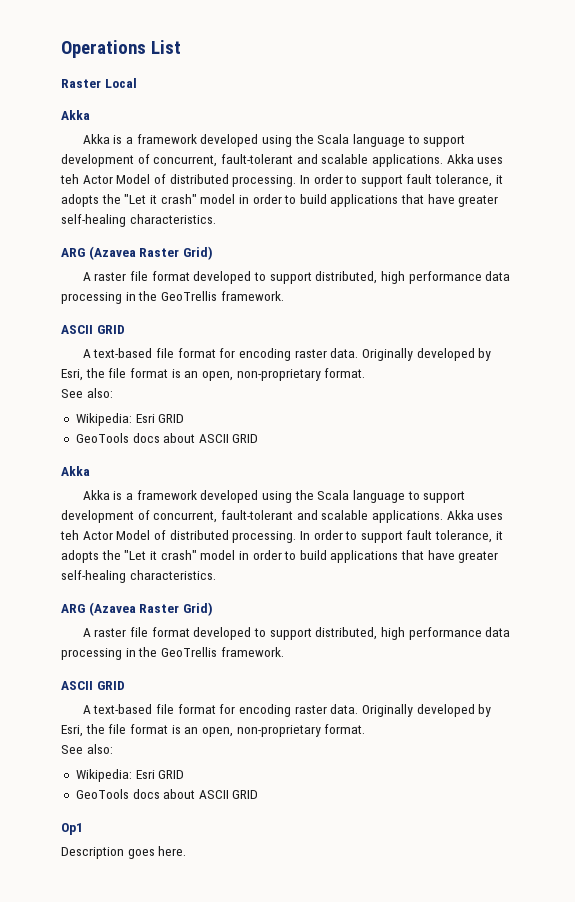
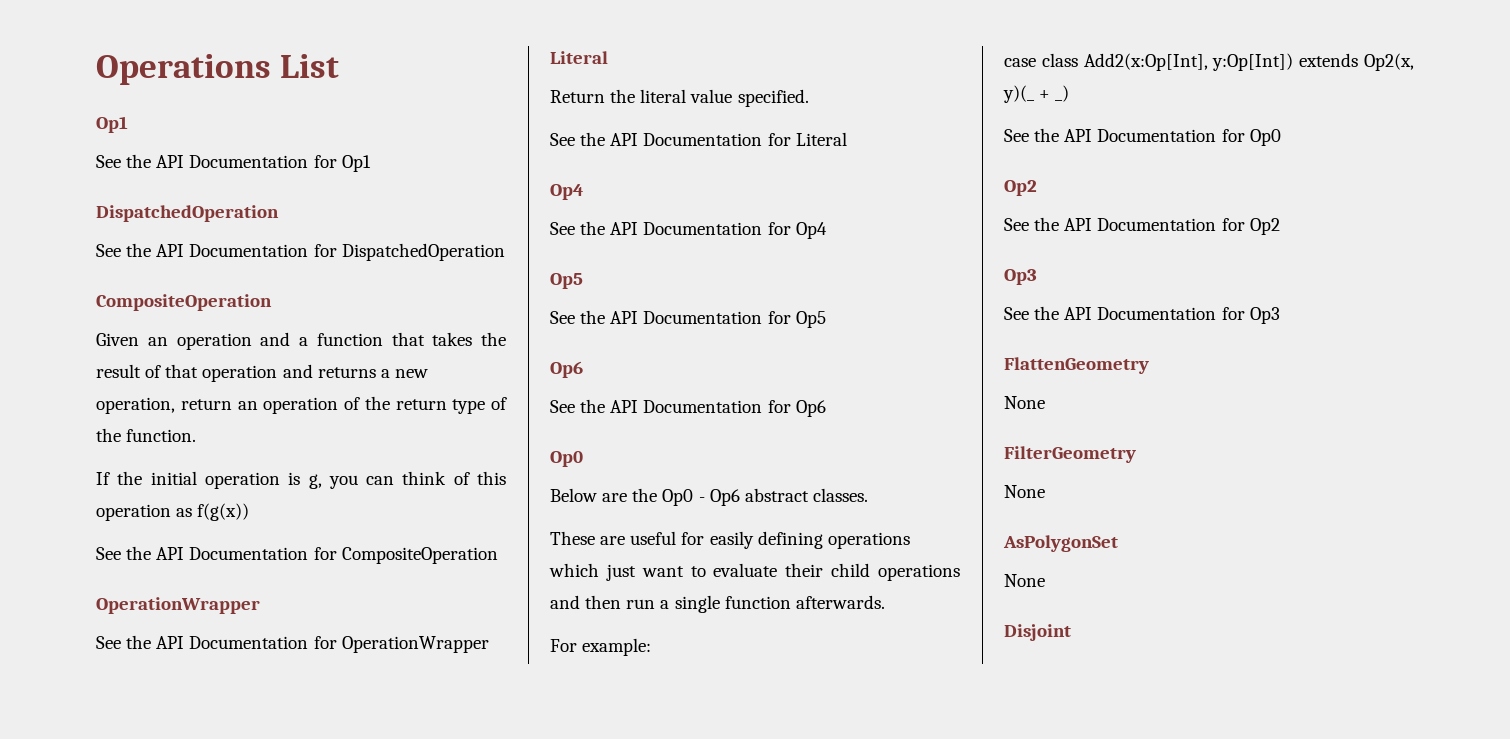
[61,78,137,88] [61,110,90,120] [82,134,466,147] [61,154,504,167] [60,174,503,187] [61,194,499,207] [61,214,216,227] [61,246,213,260] [82,271,511,284] [61,291,284,304] [61,325,125,334] [82,348,492,361] [61,368,366,381] [61,388,113,398] [75,413,185,426] [75,433,259,443] [61,466,90,476] [82,490,466,503] [61,510,504,523] [60,530,503,543] [61,550,499,563] [61,570,216,583] [61,602,213,616] [82,627,511,640] [61,647,284,660] [61,681,125,690] [82,704,492,717] [61,724,366,737] [61,744,113,754] [75,769,185,782] [75,789,259,799] [61,823,83,835] [61,846,187,859] Raster Local // Akka // Akka is a framework developed using the Scala language to support development of concurrent, fault-tolerant and scalable applications. Akka uses teh Actor Model of distributed processing. In order to support fault tolerance, it adopts the "Let it crash" model in order to build applications that have greater self-healing characteristics. // ARG (Azavea Raster Grid) // A raster file format developed to support distributed, high performance data processing in the GeoTrellis framework. // ASCII GRID // A text-based file format for encoding raster data. Originally developed by Esri, the file format is an open, non-proprietary format. // See also: // Wikipedia: Esri GRID // GeoTools docs about ASCII GRID // Akka // Akka is a framework developed using the Scala language to support development of concurrent, fault-tolerant and scalable applications. Akka uses teh Actor Model of distributed processing. In order to support fault tolerance, it adopts the "Let it crash" model in order to build applications that have greater self-healing characteristics. // ARG (Azavea Raster Grid) // A raster file format developed to support distributed, high performance data processing in the GeoTrellis framework. // ASCII GRID // A text-based file format for encoding raster data. Originally developed by Esri, the file format is an open, non-proprietary format. // See also: // Wikipedia: Esri GRID // GeoTools docs about ASCII GRID // Op1 // Description goes here. -> [96,116,128,133] [96,154,371,172] [96,205,279,222] [96,243,505,261] [96,294,272,311] [96,332,506,350] [96,364,428,382] [96,396,507,414] [96,428,197,442] [96,471,507,489] [96,503,250,521] [96,546,498,564] [96,597,260,614] [96,635,489,653] [550,51,608,64] [550,89,809,107] [550,132,847,146] [550,184,584,200] [550,221,827,239] [550,273,583,289] [550,310,826,328] [550,361,583,378] [550,399,826,417] [550,451,583,467] [550,488,868,506] [550,531,910,549] [549,563,960,581] [550,595,885,613] [550,638,652,656] [1004,53,1414,71] [1003,85,1070,103] [1004,128,1281,146] [1004,180,1037,196] [1004,217,1280,235] [1004,269,1037,285] [1004,306,1280,324] [1004,357,1149,374] [1004,396,1045,409] [1004,446,1136,463] [1004,485,1045,498] [1003,535,1118,552] [1004,574,1045,587] [1004,624,1071,641] Op1 // See the API Documentation for Op1 // DispatchedOperation // See the API Documentation for DispatchedOperation // CompositeOperation // Given an operation and a function that takes the result of that operation and returns a new operation, return an operation of the return type of the function. // If the initial operation is g, you can think of this operation as f(g(x)) // See the API Documentation for CompositeOperation // OperationWrapper // See the API Documentation for OperationWrapper // Literal // Return the literal value specified. // See the API Documentation for Literal // Op4 // See the API Documentation for Op4 // Op5 // See the API Documentation for Op5 // Op6 // See the API Documentation for Op6 // Op0 // Below are the Op0 - Op6 abstract classes. // These are useful for easily defining operations which just want to evaluate their child operations and then run a single function afterwards. // For example: // case class Add2(x:Op[Int], y:Op[Int]) extends Op2(x, y)(_ + _) // See the API Documentation for Op0 // Op2 // See the API Documentation for Op2 // Op3 // See the API Documentation for Op3 // FlattenGeometry // None // FilterGeometry // None // AsPolygonSet // None // Disjoint

